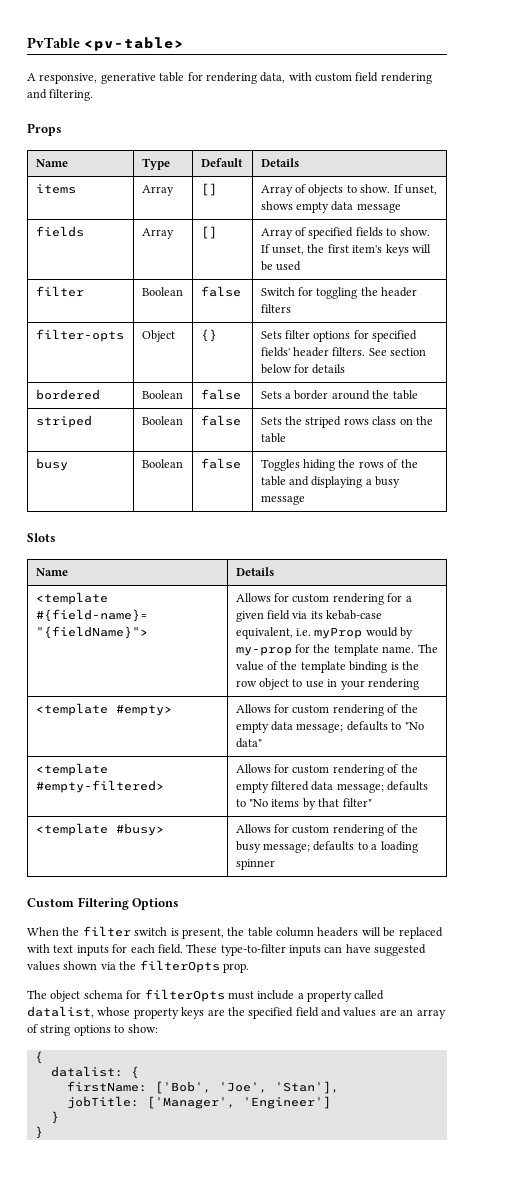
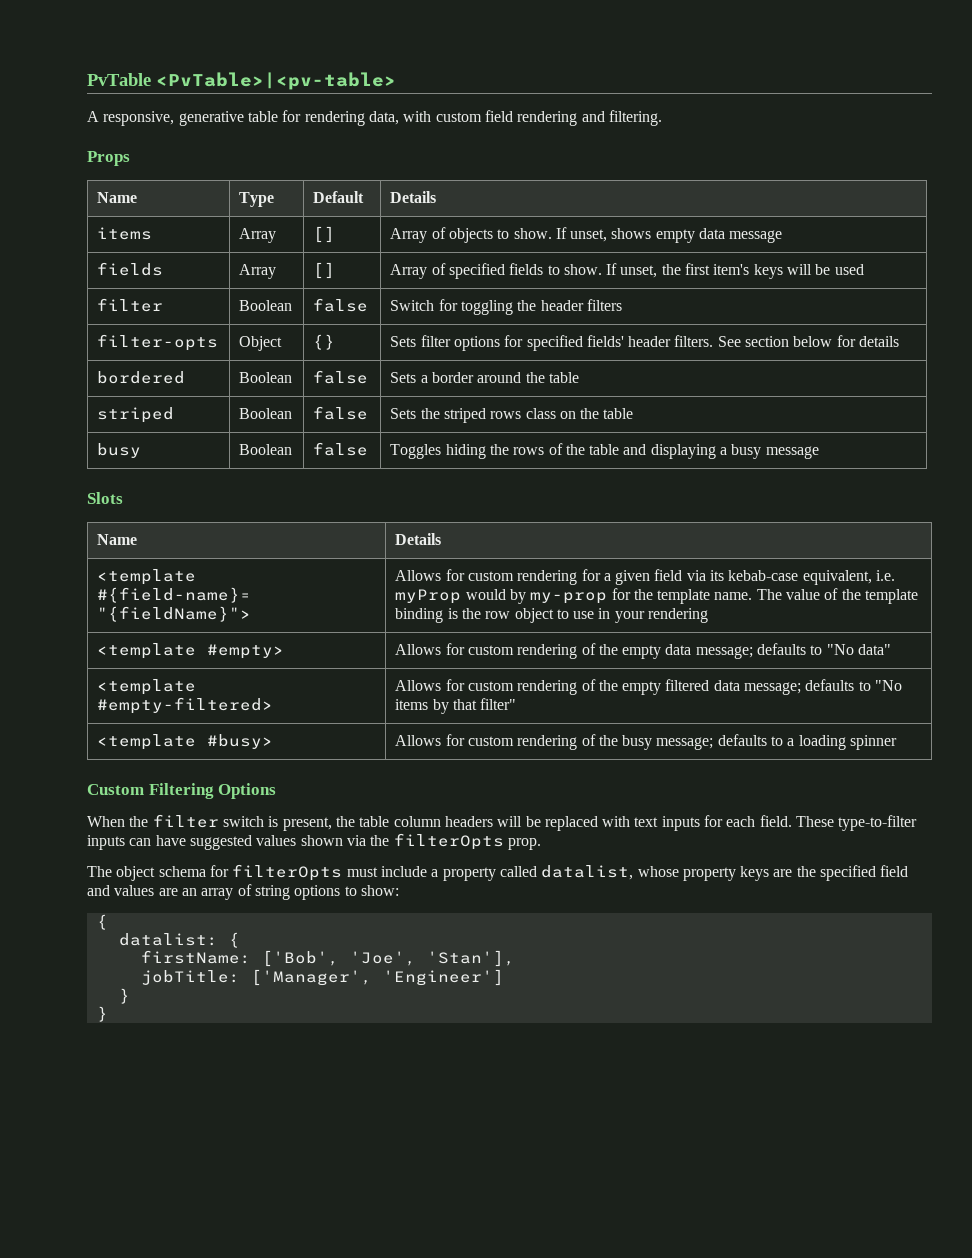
[84,37,184,51] <pv-table> -> [156,72,396,90] <PvTable>|<pv-table>

